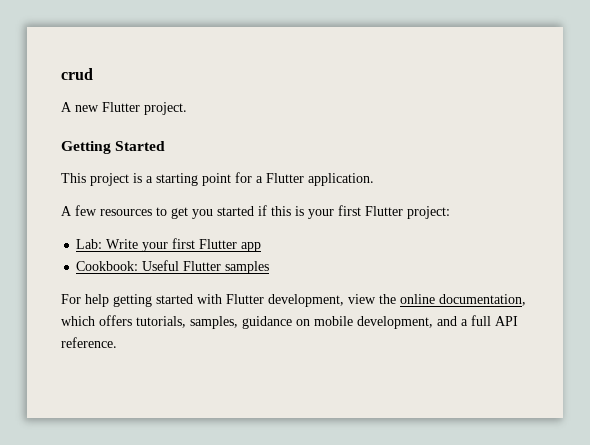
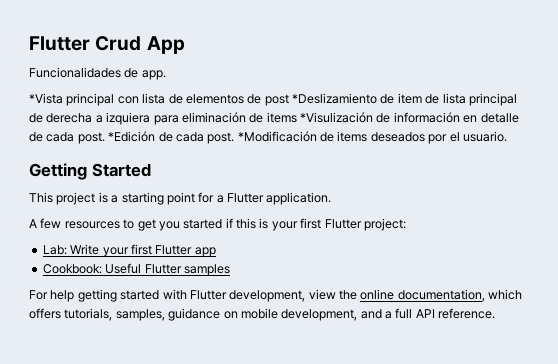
[61,68,93,80] [61,102,187,115] crud // A new Flutter project. -> [29,36,185,54] [29,67,166,80] [29,93,517,106] [29,112,519,125] [29,131,507,144] Flutter Crud App // Funcionalidades de app. // *Vista principal con lista de elementos de post *Deslizamiento de item de lista principal de derecha a izquiera para eliminación de items *Visulización de información en detalle de cada post. *Edición de cada post. *Modificación de items deseados por el usuario.

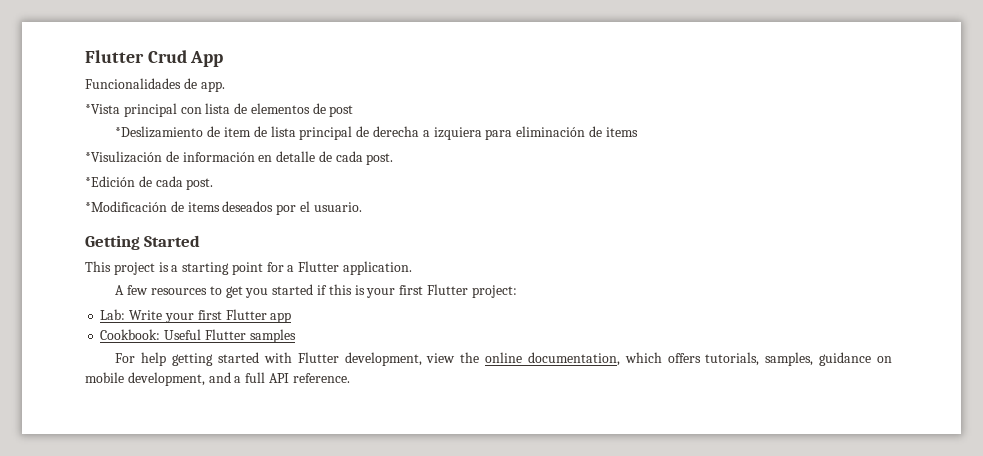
(289, 100) none -> (354, 111) //
(297, 117) none -> (638, 132) //
(105, 138) none -> (394, 159) //
(235, 138) none -> (214, 184) //

